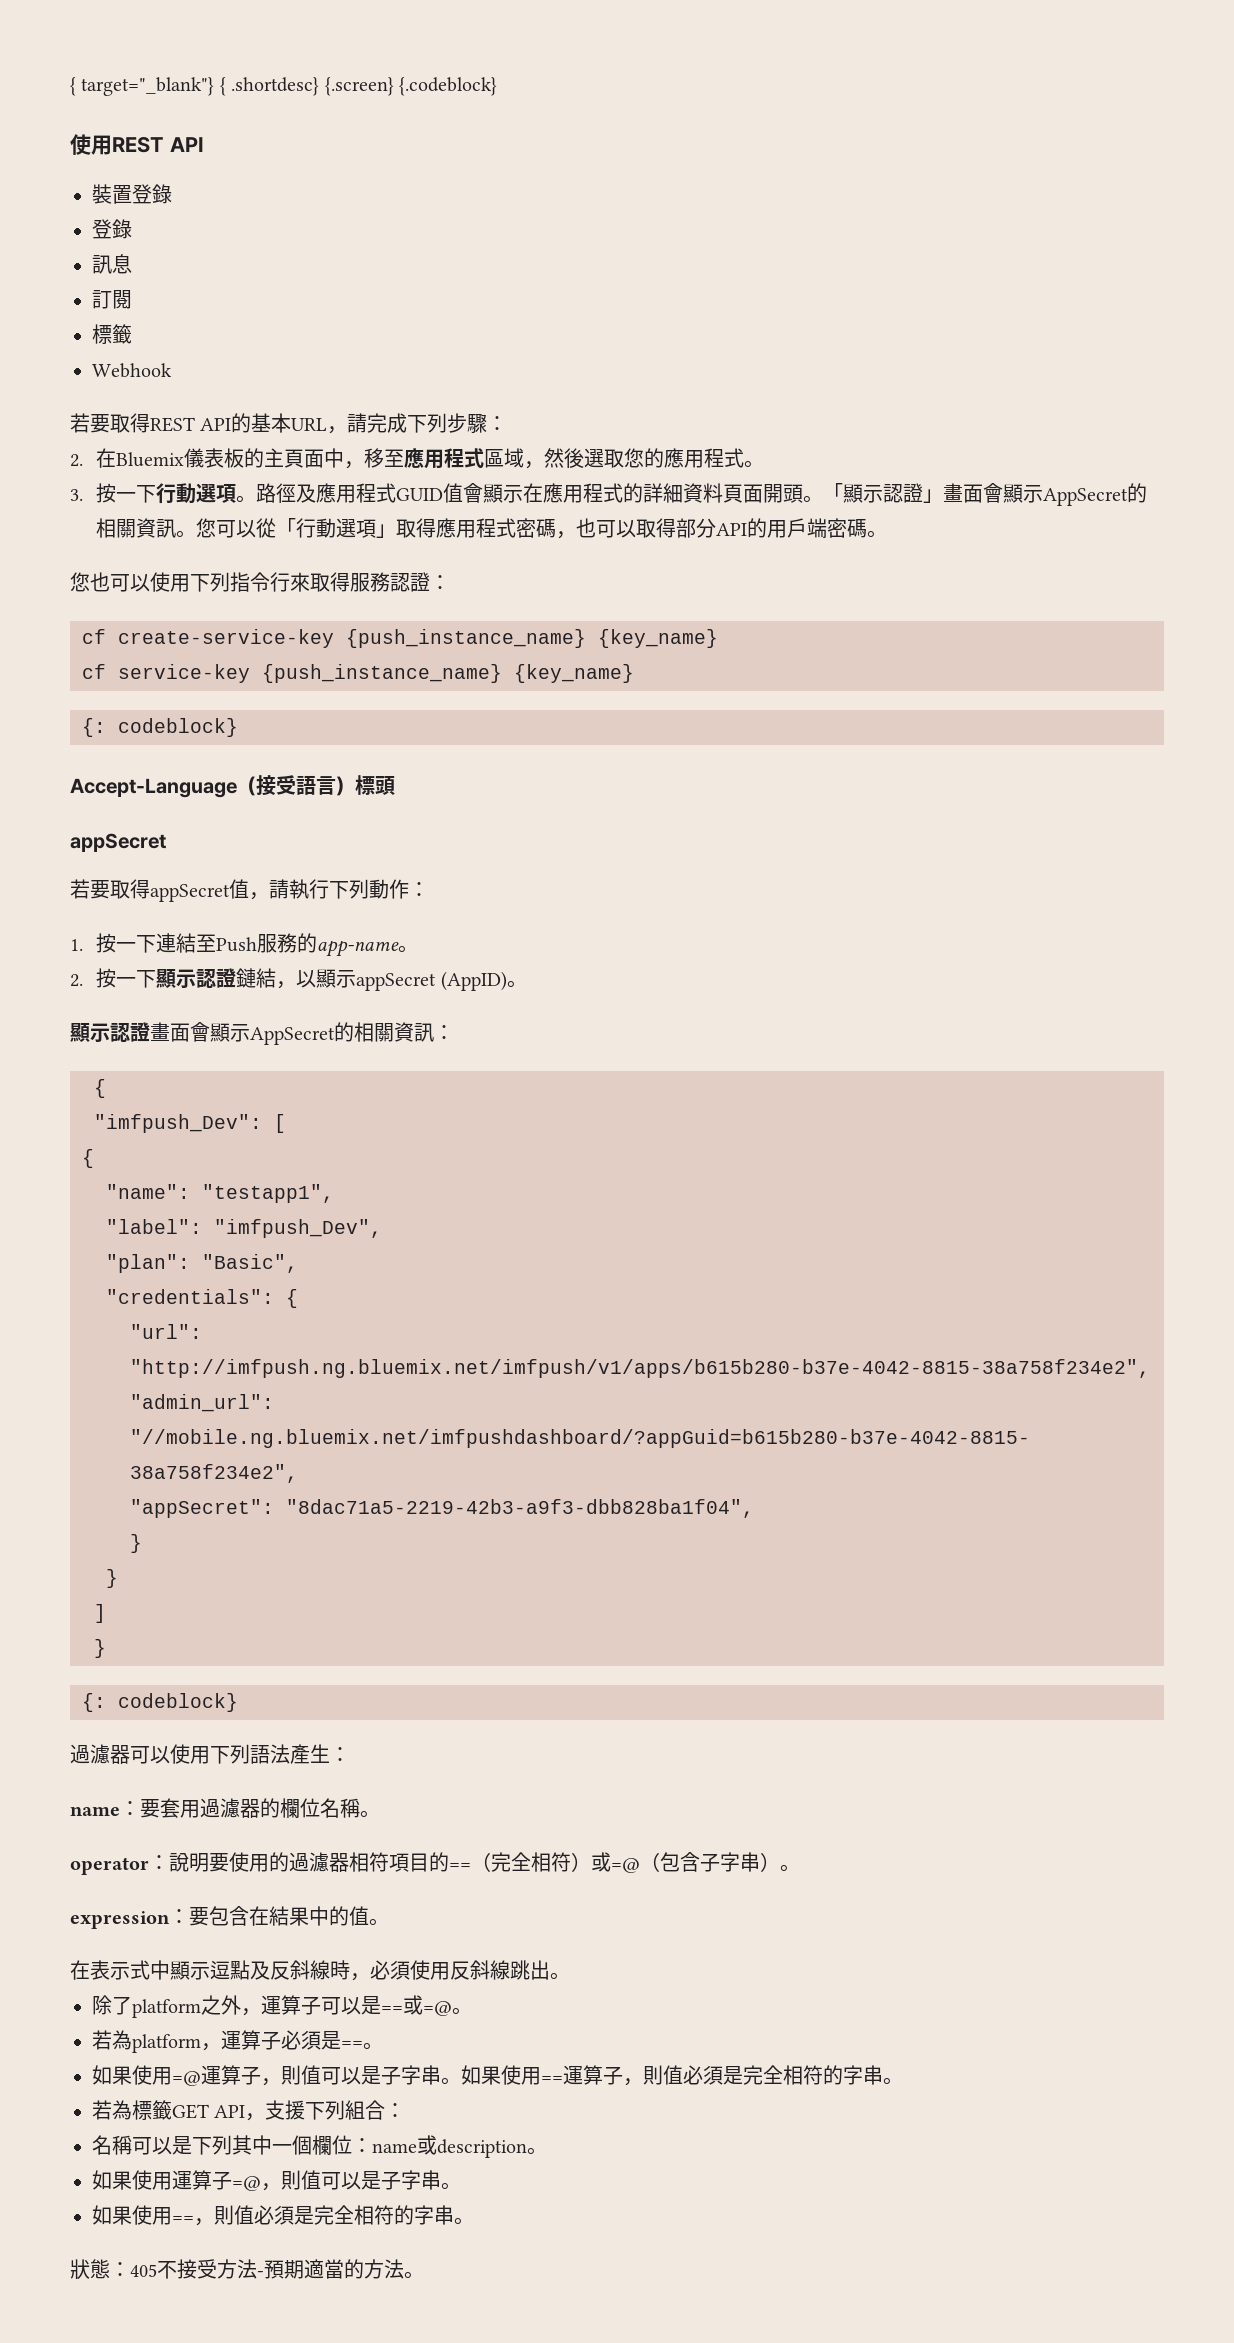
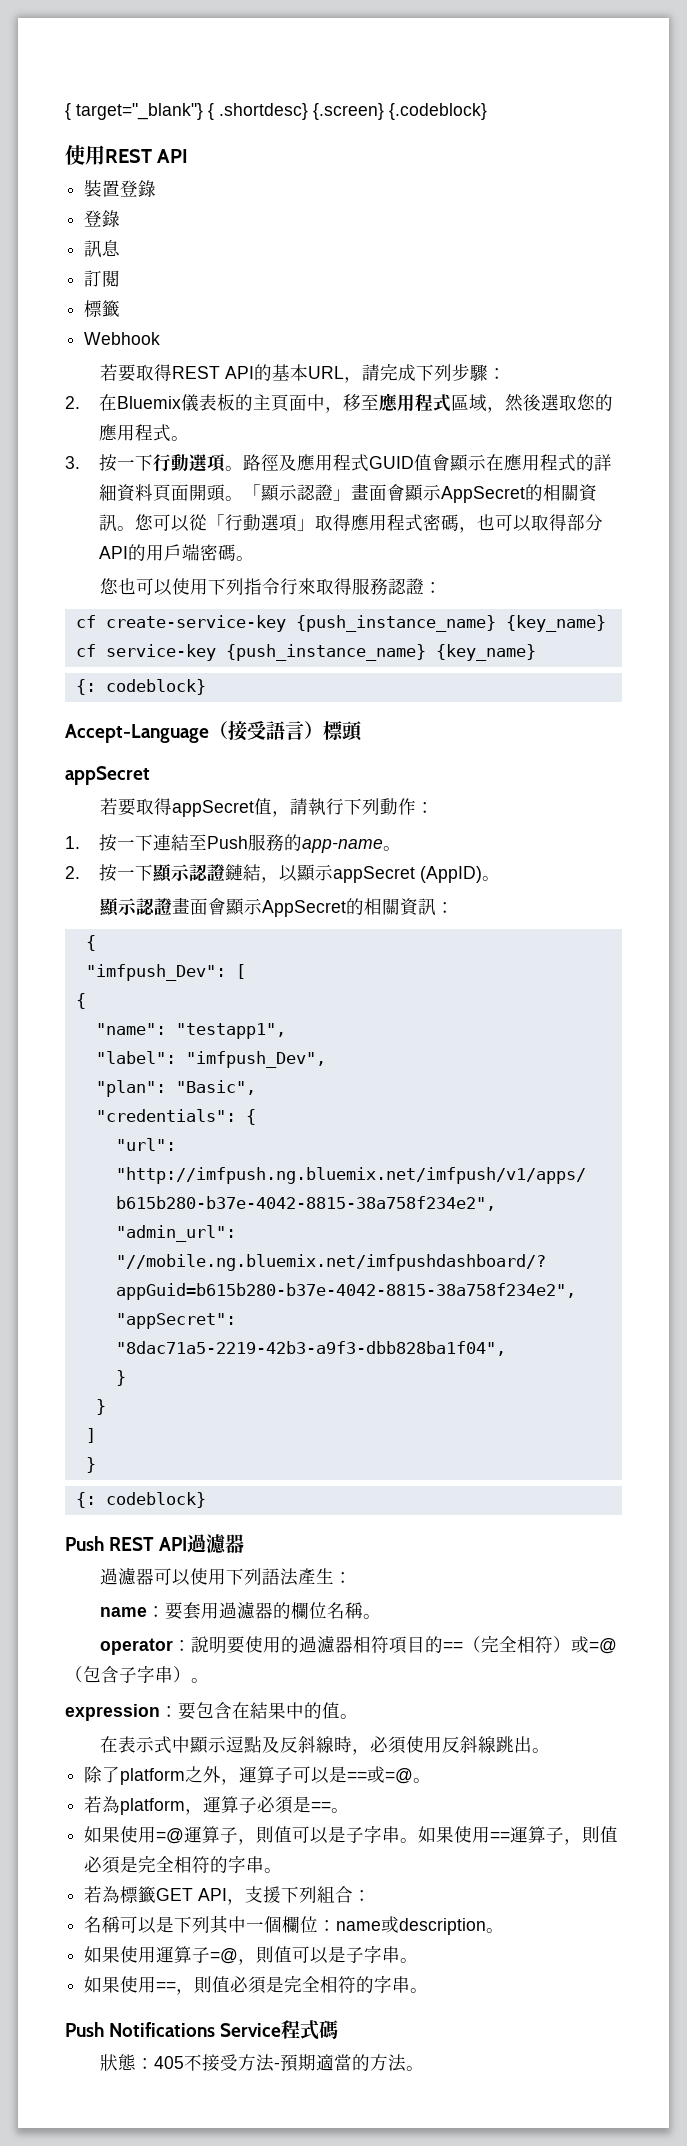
(238, 1702) none -> [65,1534,245,1554] // Push REST API過濾器
(474, 2221) none -> [65,2020,339,2040] // Push Notifications Service程式碼

